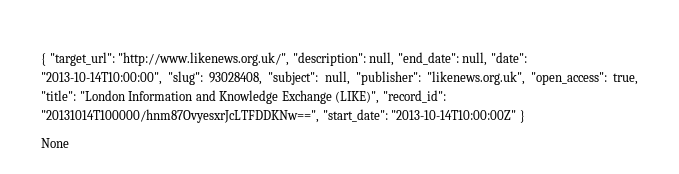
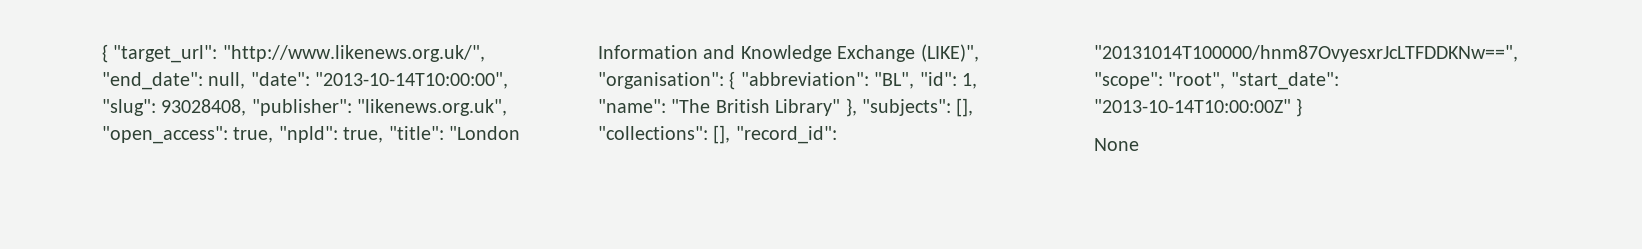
[292,52,395,66] "description": null, -> (485, 53) none
[268,71,350,85] "subject": null, -> (247, 107) none
(638, 79) none -> [278,126,384,143] "npld": true,
[382,90,446,103] [41,109,319,123] "record_id": "20131014T100000/hnm87OvyesxrJcLTFDDKNw==", -> [598,71,977,90] [598,98,974,117] [598,125,837,144] [1094,45,1518,62] [1094,72,1226,89] "organisation": { "abbreviation": "BL", "id": 1, "name": "The British Library" }, "subjects": [], "collections": [], "record_id": "20131014T100000/hnm87OvyesxrJcLTFDDKNw==", "scope": "root",

